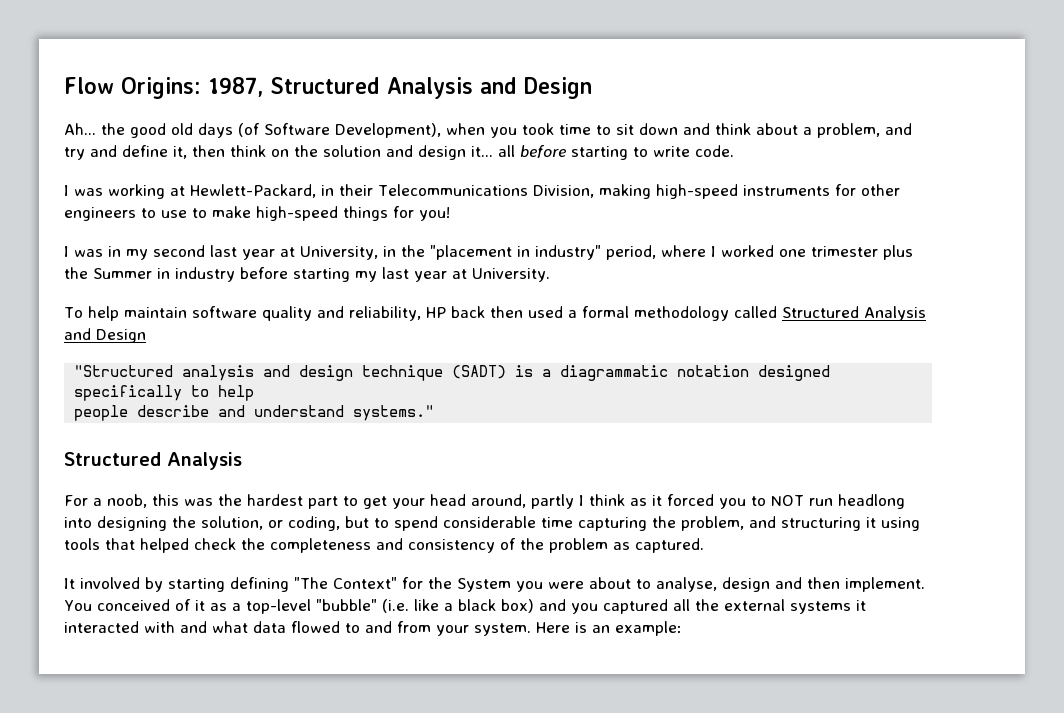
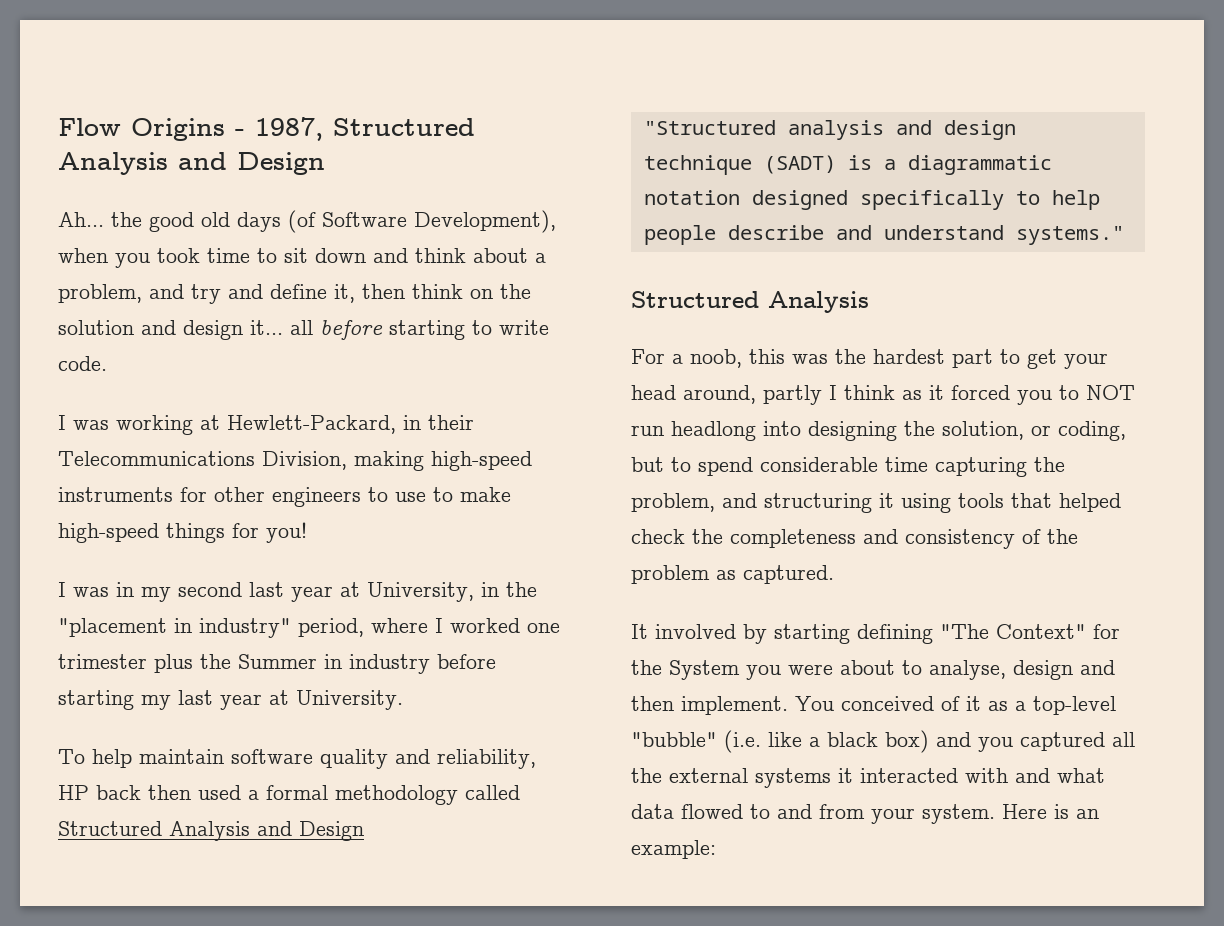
[121,77,201,99] Origins: -> [131,118,245,141] Origins -

